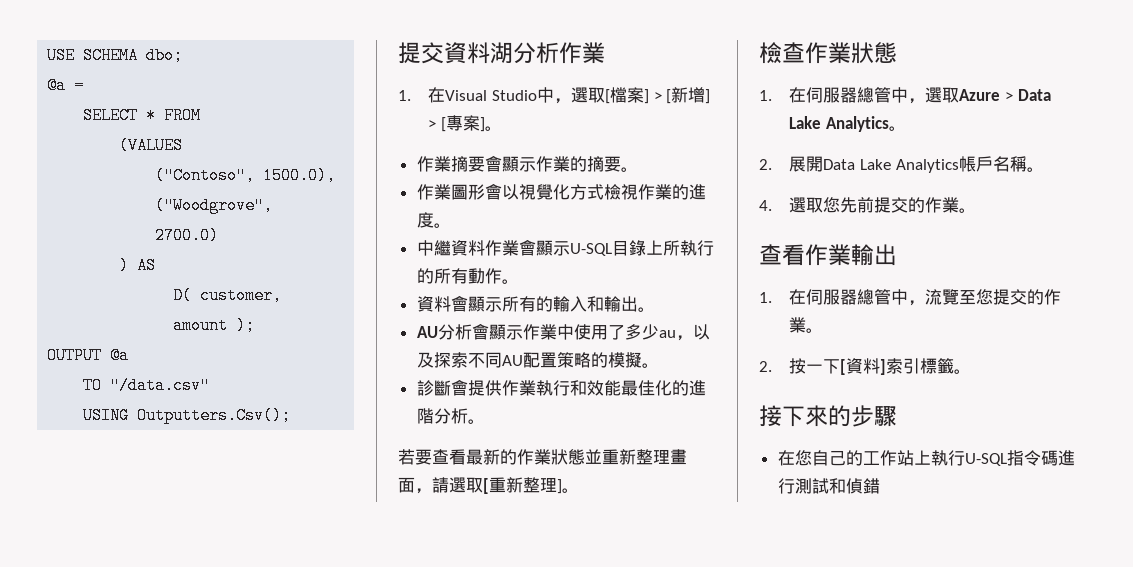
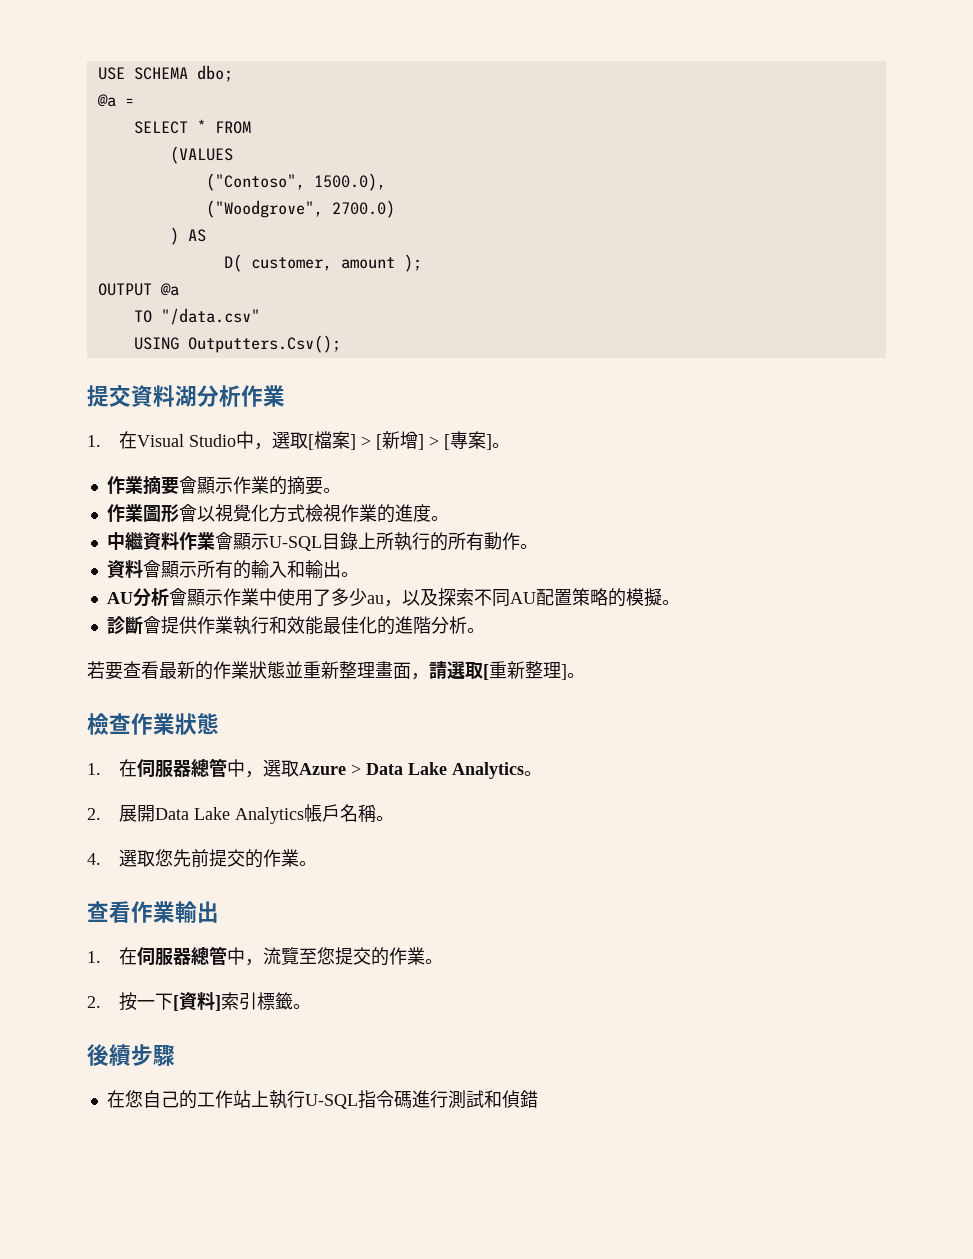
[759,405,851,427] 接下來的 -> [87,1044,131,1066] 後續

